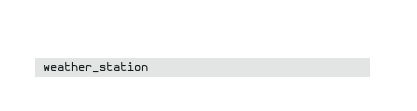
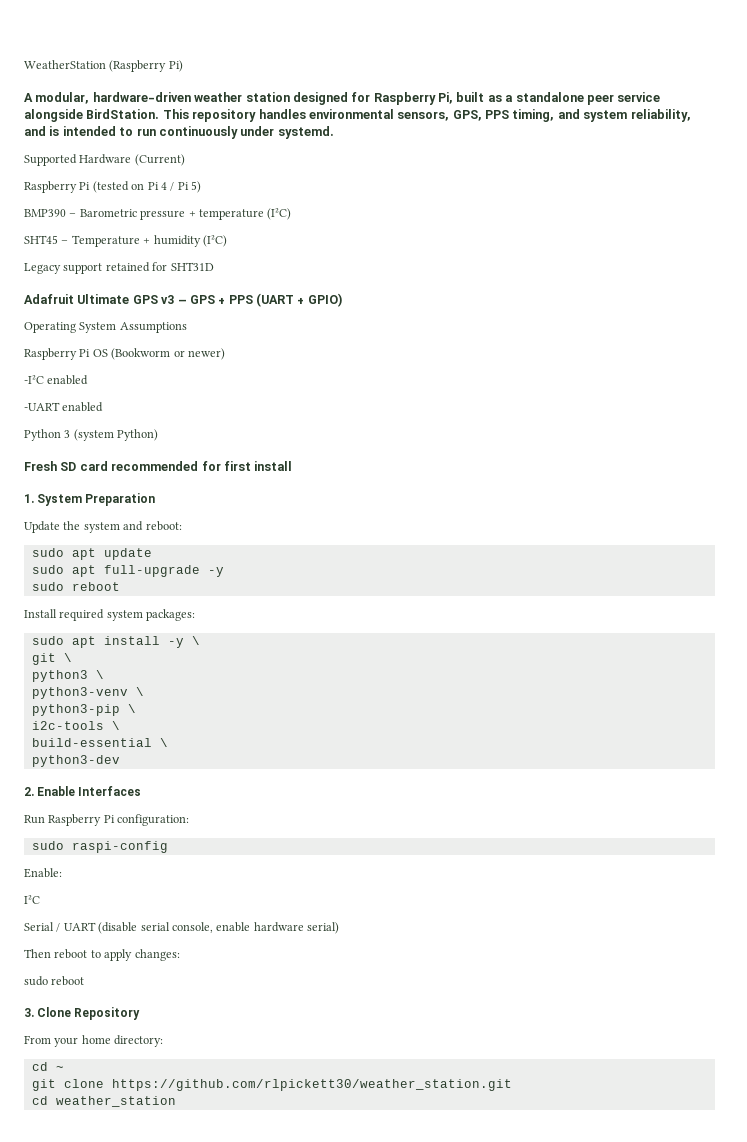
(42, 67) none -> [24,60,183,72] [24,92,661,105] [24,109,691,122] [24,126,334,139] [24,154,185,166] [24,181,201,193] [24,208,292,220] [24,235,227,247] [24,262,214,274] [24,293,343,307] [24,322,187,333] [24,348,225,360] [24,375,89,385] [24,402,104,412] [24,429,159,441] [24,461,293,471] [24,493,156,506] [24,521,182,533] [31,548,152,560] [31,565,224,577] [31,582,120,591] [24,609,196,621] [31,636,200,648] [31,653,72,665] [31,670,104,682] [31,687,144,699] [31,704,136,716] [31,721,120,730] [31,738,168,747] [31,755,120,767] [24,786,142,796] [24,814,190,826] [31,841,168,853] [24,868,62,878] [24,895,40,904] [24,922,339,934] [24,949,180,961] [24,976,85,986] [24,1007,141,1020] [24,1035,164,1047] [31,1062,64,1071] [31,1079,512,1091] [31,1096,48,1105] WeatherStation (Raspberry Pi) // A modular, hardware-driven weather station designed for Raspberry Pi, built as a standalone peer service alongside BirdStation. This repository handles environmental sensors, GPS, PPS timing, and system reliability, and is intended to run continuously under systemd. // Supported Hardware (Current) // Raspberry Pi (tested on Pi 4 / Pi 5) // BMP390 – Barometric pressure + temperature (I²C) // SHT45 – Temperature + humidity (I²C) // Legacy support retained for SHT31D // Adafruit Ultimate GPS v3 – GPS + PPS (UART + GPIO) // Operating System Assumptions // Raspberry Pi OS (Bookworm or newer) // -I²C enabled // -UART enabled // Python 3 (system Python) // Fresh SD card recommended for first install // 1. System Preparation // Update the system and reboot: // sudo apt update // sudo apt full-upgrade -y // sudo reboot // Install required system packages: // sudo apt install -y \ // git \ // python3 \ // python3-venv \ // python3-pip \ // i2c-tools \ // build-essential \ // python3-dev // 2. Enable Interfaces // Run Raspberry Pi configuration: // sudo raspi-config // Enable: // I²C // Serial / UART (disable serial console, enable hardware serial) // Then reboot to apply changes: // sudo reboot // 3. Clone Repository // From your home directory: // cd ~ // git clone https://github.com/rlpickett30/weather_station.git // cd

